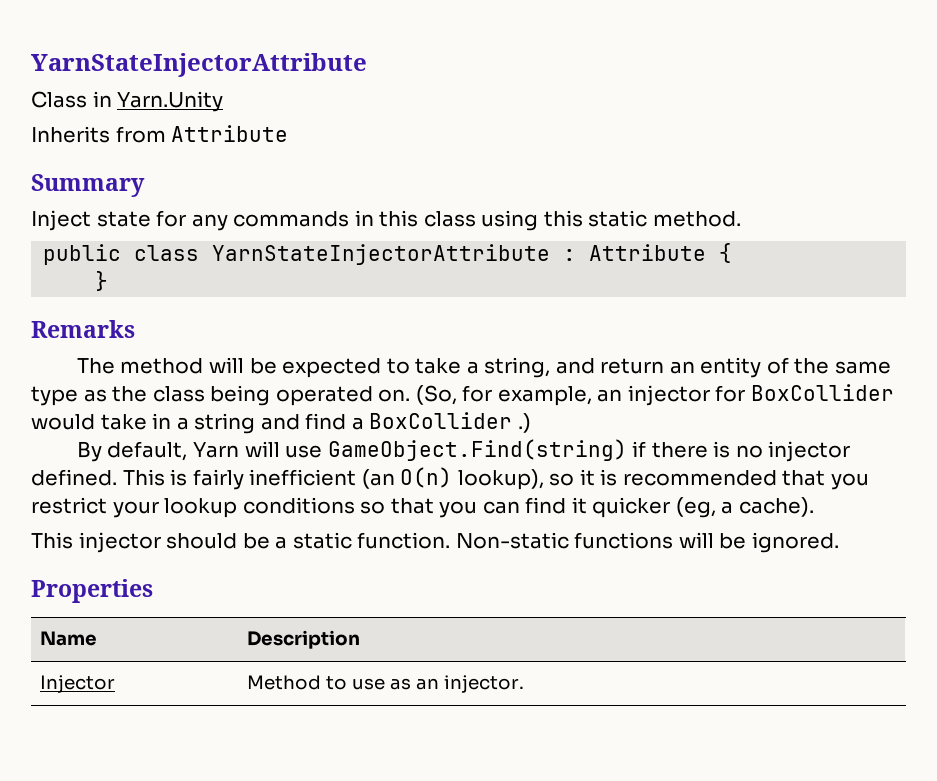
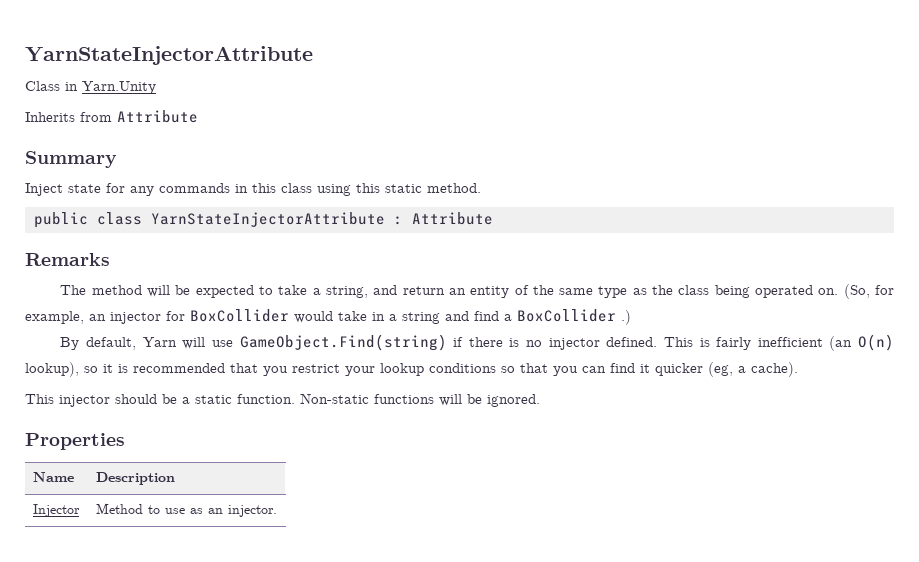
[719,243,733,263] [95,271,109,291] { // } -> (493, 218) none

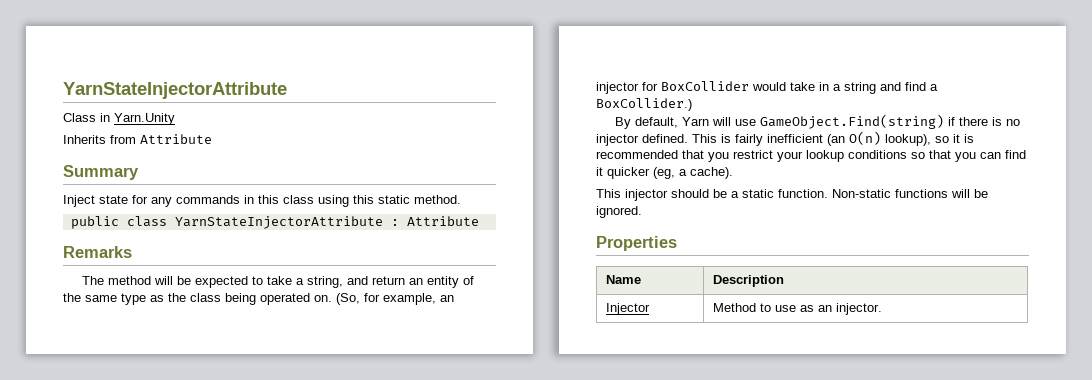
[517,309,631,325] BoxCollider .) -> [596,98,692,111] BoxCollider.)

